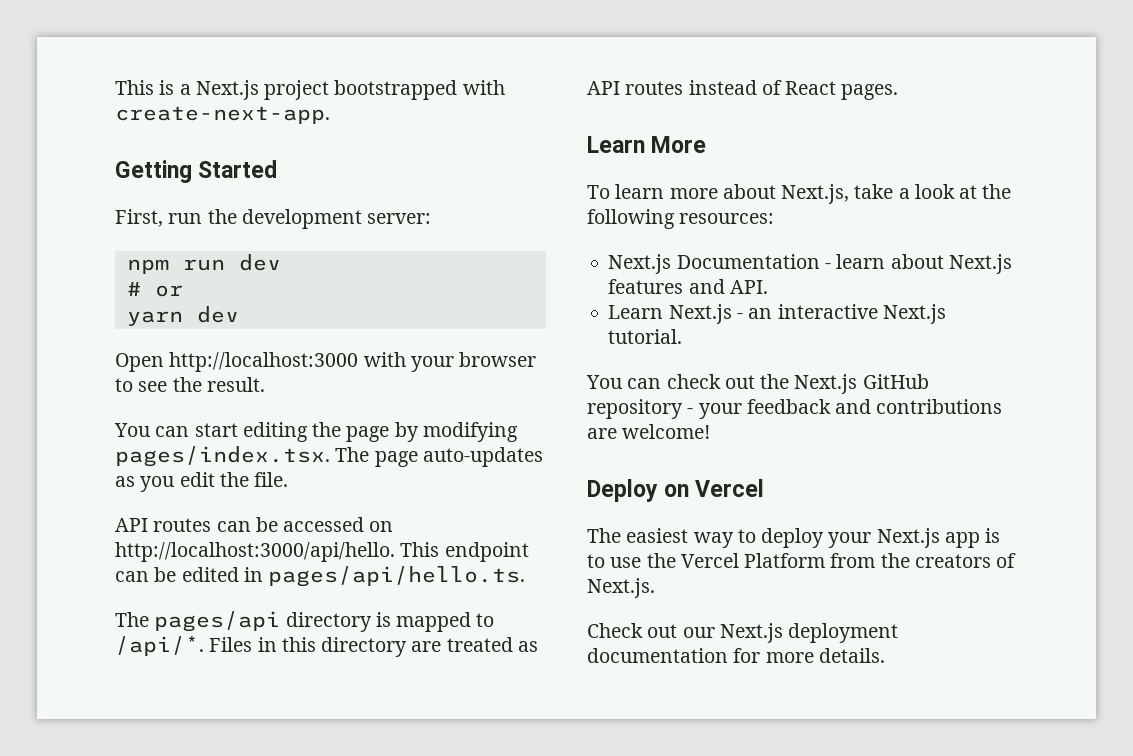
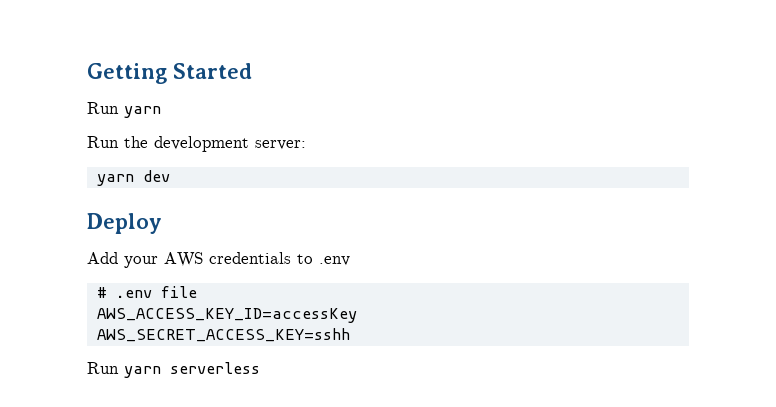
[115,80,505,100] [115,106,330,124] This is a Next.js project bootstrapped with create-next-app. // -> (87, 73) none
[115,209,203,227] First, run -> [87,102,161,118] [87,136,119,148] Run yarn // Run
[126,254,281,274] [126,282,183,297] [126,306,239,326] [115,352,537,372] [115,377,265,392] [114,422,518,442] [115,446,543,467] [115,472,289,492] [115,517,394,532] [115,542,529,562] [115,566,526,587] [115,611,495,632] [115,636,538,657] [587,80,899,100] [587,136,707,153] [587,184,1012,204] [587,209,775,229] [608,254,1012,274] [608,279,768,294] [608,304,946,324] [608,329,683,344] [586,374,929,394] [587,399,1003,419] [587,424,711,439] [587,479,765,502] [587,528,1001,548] [587,553,1017,568] [587,578,655,598] [587,623,899,643] [587,648,885,663] npm run dev // # or // yarn dev // Open http://localhost:3000 with your browser to see the result. // You can start editing the page by modifying pages/index.tsx. The page auto-updates as you edit the file. // API routes can be accessed on http://localhost:3000/api/hello. This endpoint can be edited in pages/api/hello.ts. // The pages/api directory is mapped to /api/*. Files in this directory are treated as API routes instead of React pages. // Learn More // To learn more about Next.js, take a look at the following resources: // Next.js Documentation - learn about Next.js features and API. // Learn Next.js - an interactive Next.js tutorial. // You can check out the Next.js GitHub repository - your feedback and contributions are welcome! // Deploy on Vercel // The easiest way to deploy your Next.js app is to use the Vercel Platform from the creators of Next.js. // Check out our Next.js deployment documentation for more details. -> [96,170,170,186] [87,213,162,234] [87,252,350,268] [96,286,197,298] [96,308,357,323] [96,328,350,342] [87,362,260,378] yarn dev // Deploy // Add your AWS credentials to .env // # .env file // AWS_ACCESS_KEY_ID=accessKey // AWS_SECRET_ACCESS_KEY=sshh // Run yarn serverless

